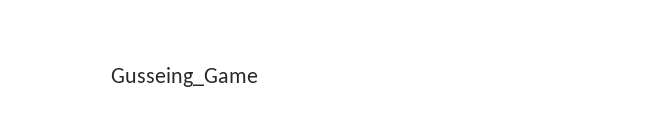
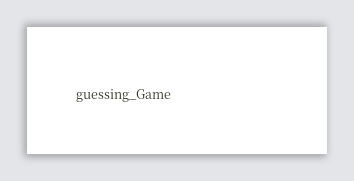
[111,67,258,87] Gusseing_Game -> [76,89,171,102] guessing_Game

